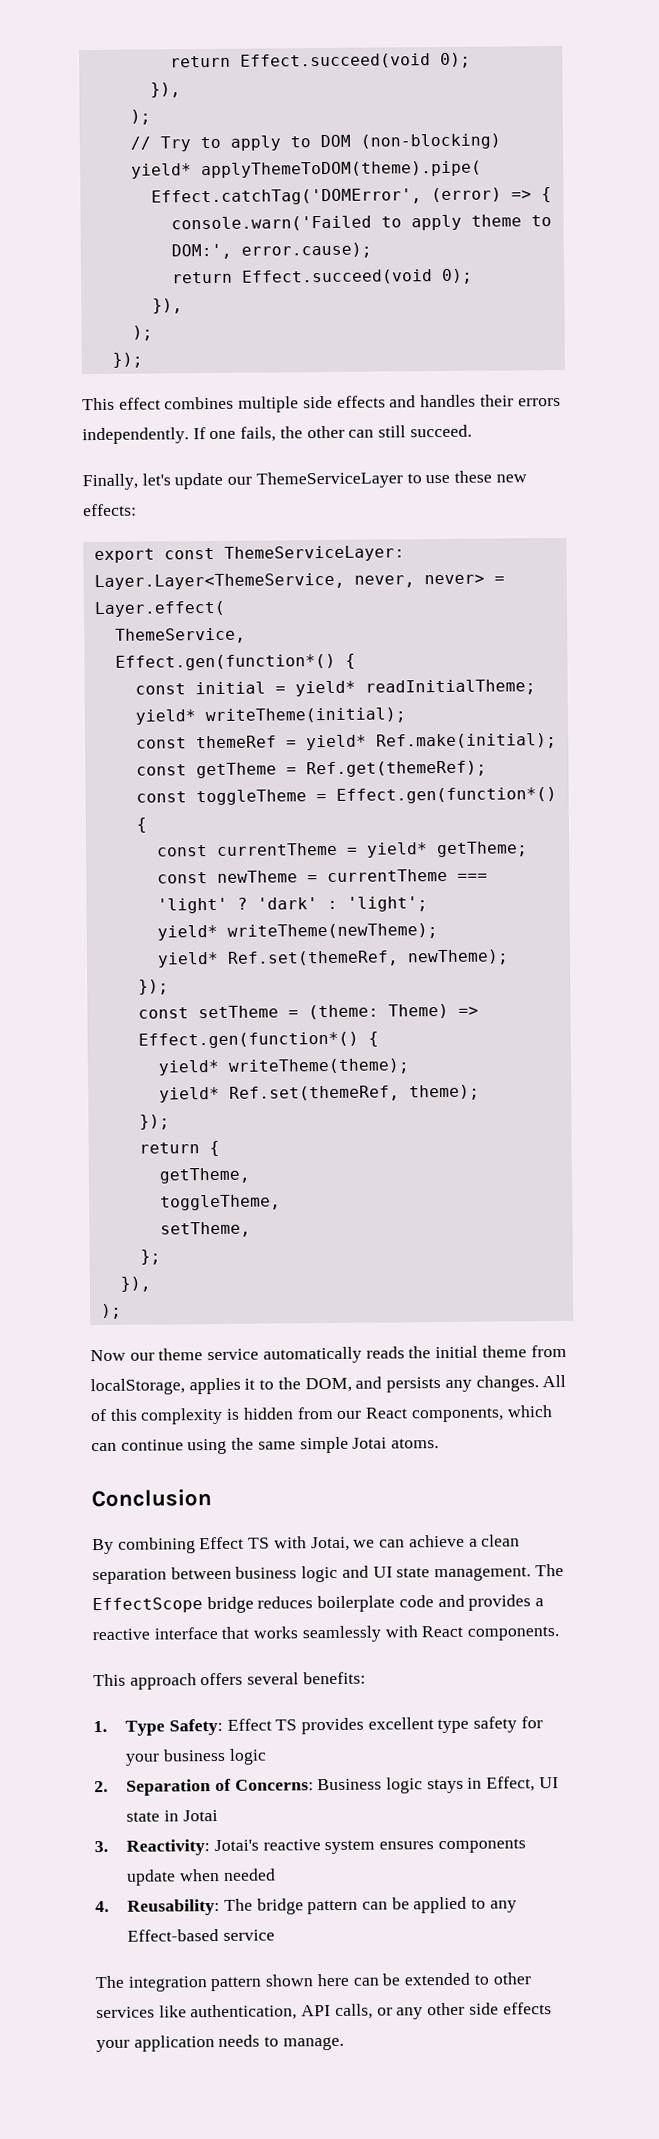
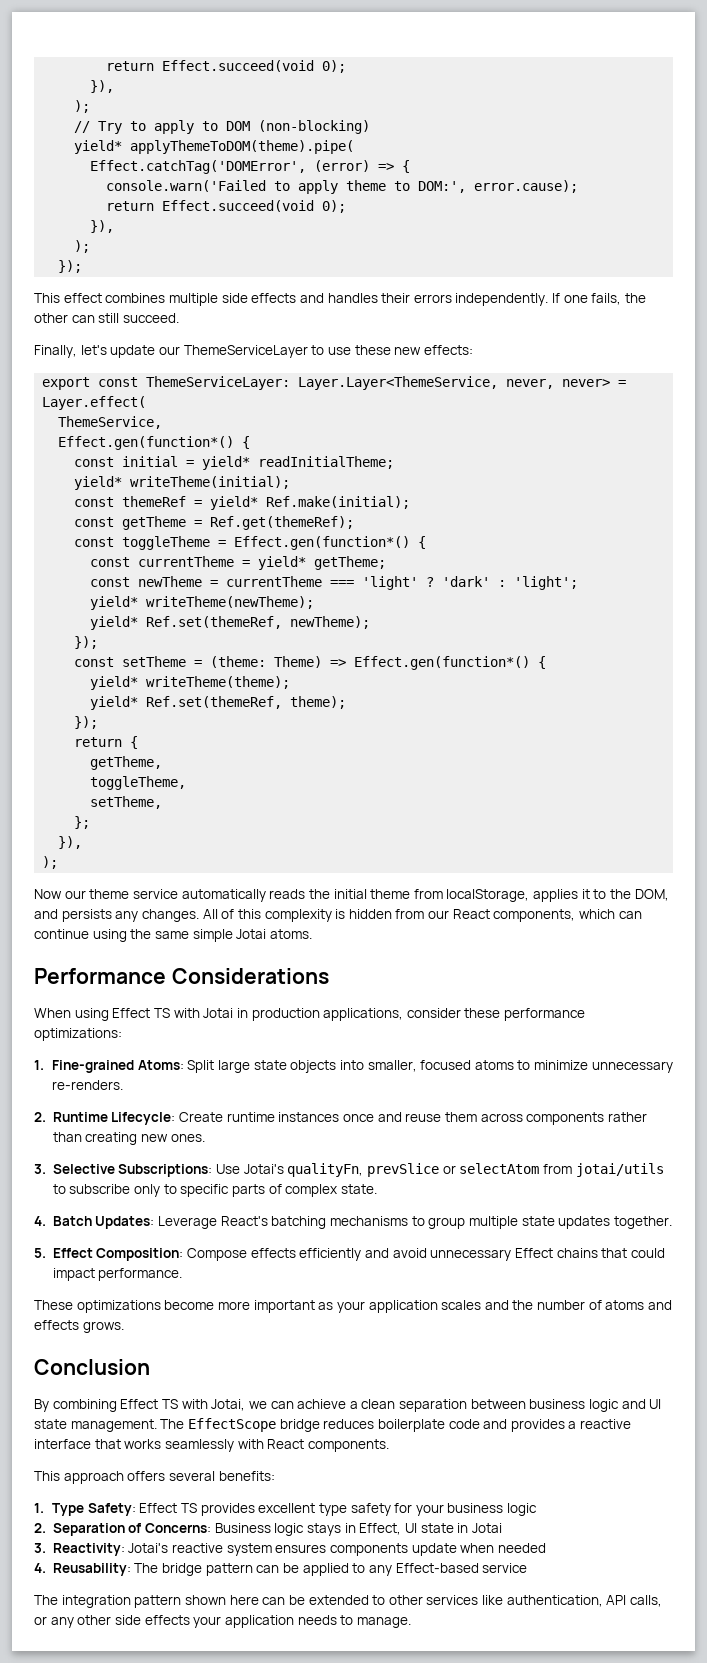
(440, 1443) none -> [34,968,329,984] [34,1008,586,1021] [34,1028,122,1041] [34,1060,673,1073] [51,1080,123,1090] [34,1112,647,1125] [52,1132,205,1145] [34,1163,664,1177] [52,1184,377,1197] [34,1216,672,1229] [34,1248,665,1261] [52,1268,183,1281] [34,1300,673,1313] [34,1320,124,1333] // Performance Considerations // When using Effect TS with Jotai in production applications, consider these performance optimizations: // 1. Fine-grained Atoms: Split large state objects into smaller, focused atoms to minimize unnecessary re-renders. // 2. Runtime Lifecycle: Create runtime instances once and reuse them across components rather than creating new ones. // 3. Selective Subscriptions: Use Jotai's qualityFn, prevSlice or selectAtom from jotai/utils to subscribe only to specific parts of complex state. // 4. Batch Updates: Leverage React's batching mechanisms to group multiple state updates together. // 5. Effect Composition: Compose effects efficiently and avoid unnecessary Effect chains that could impact performance. // These optimizations become more important as your application scales and the number of atoms and effects grows.

